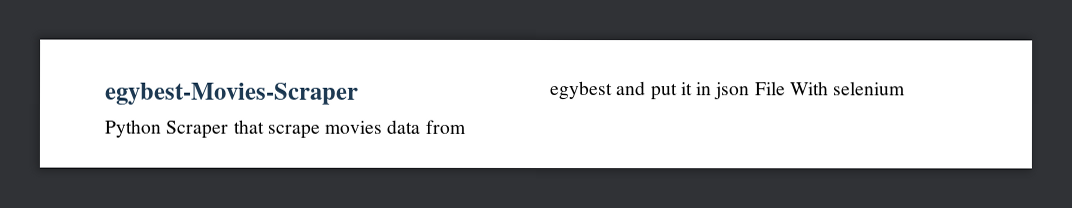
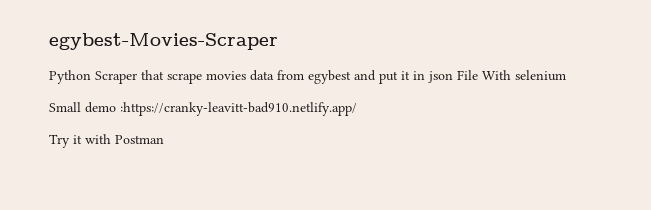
(907, 88) none -> [49,102,357,116] [49,134,164,148] // Small demo :https://cranky-leavitt-bad910.netlify.app/ // Try it with Postman

